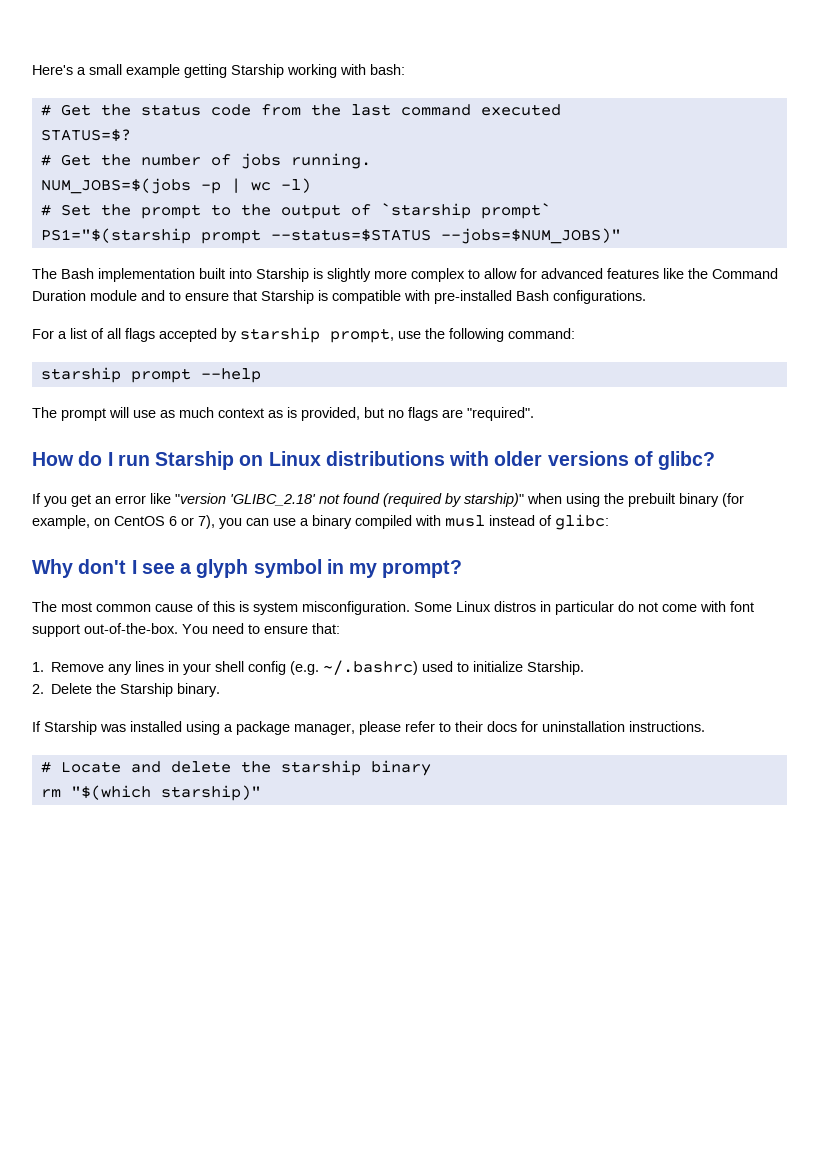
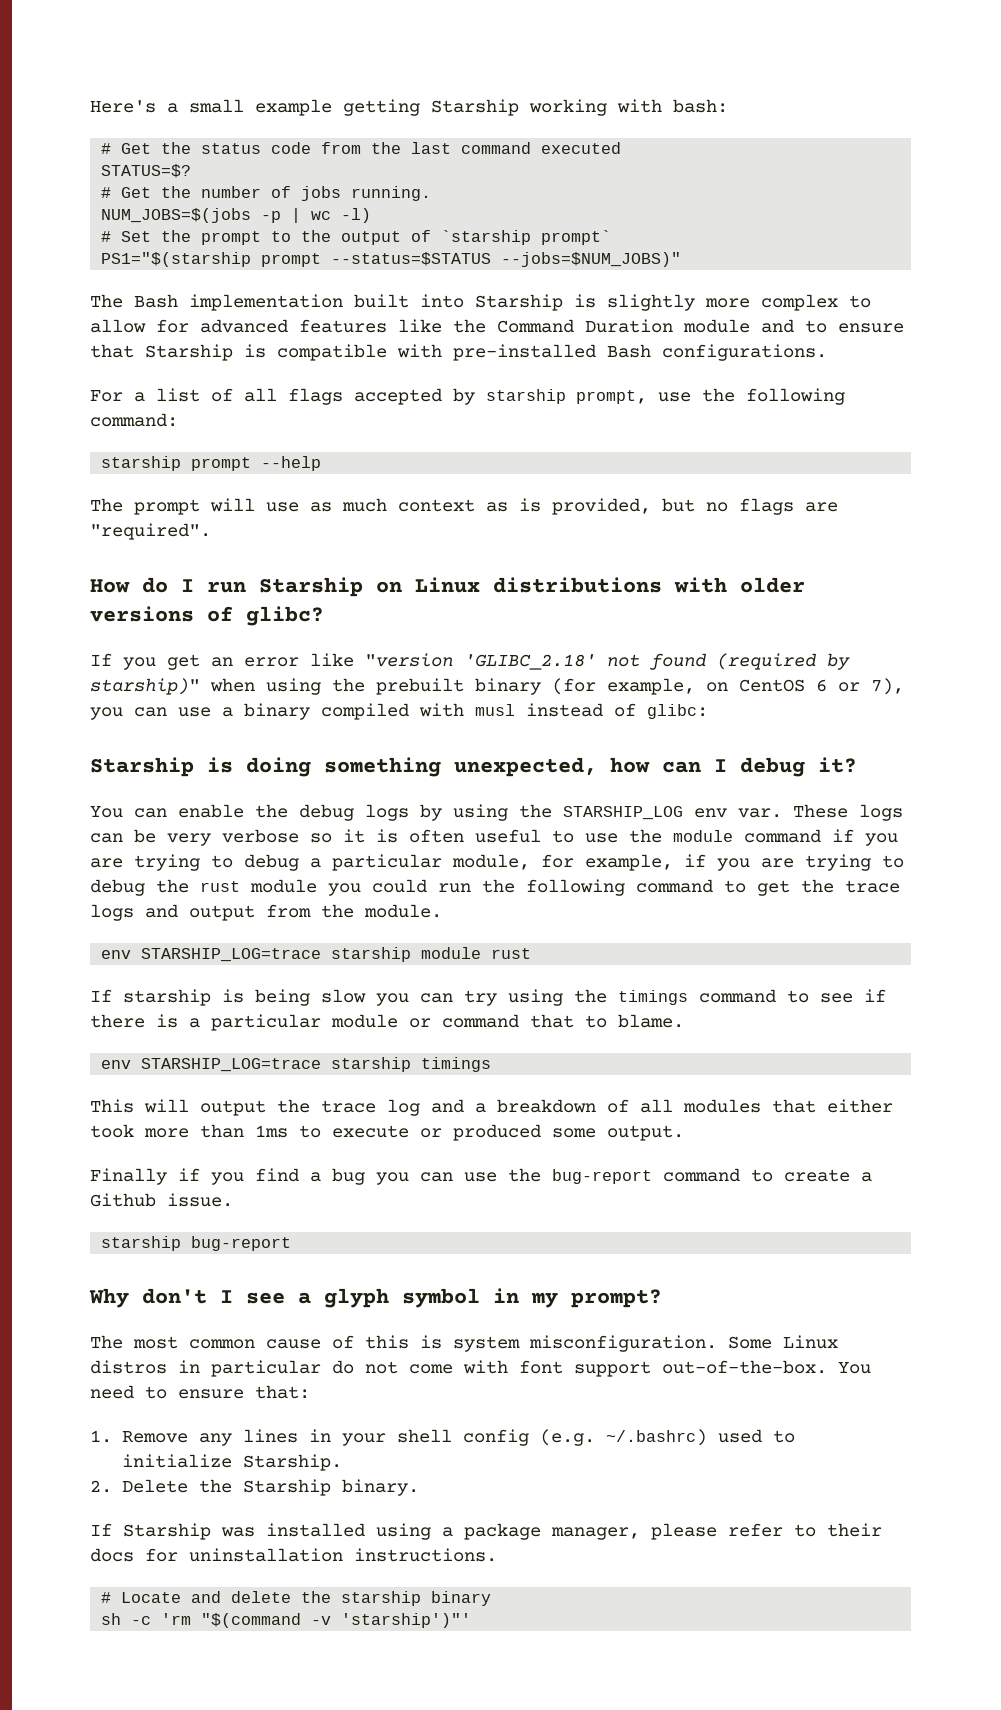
(609, 522) none -> [90,757,857,777] [90,804,903,821] [90,829,898,846] [90,854,904,871] [90,879,900,896] [90,904,442,921] [101,947,532,962] [90,989,886,1006] [90,1014,684,1031] [101,1057,492,1072] [90,1099,893,1116] [90,1124,684,1141] [90,1168,872,1185] [90,1193,233,1207] [101,1236,292,1251] // Starship is doing something unexpected, how can I debug it? // You can enable the debug logs by using the STARSHIP_LOG env var. These logs can be very verbose so it is often useful to use the module command if you are trying to debug a particular module, for example, if you are trying to debug the rust module you could run the following command to get the trace logs and output from the module. // env STARSHIP_LOG=trace starship module rust // If starship is being slow you can try using the timings command to see if there is a particular module or command that to blame. // env STARSHIP_LOG=trace starship timings // This will output the trace log and a breakdown of all modules that either took more than 1ms to execute or produced some output. // Finally if you find a bug you can use the bug-report command to create a Github issue. // starship bug-report
[40,785,261,801] rm "$(which starship)" -> [101,1613,472,1628] sh -c 'rm "$(command -v 'starship')"'

